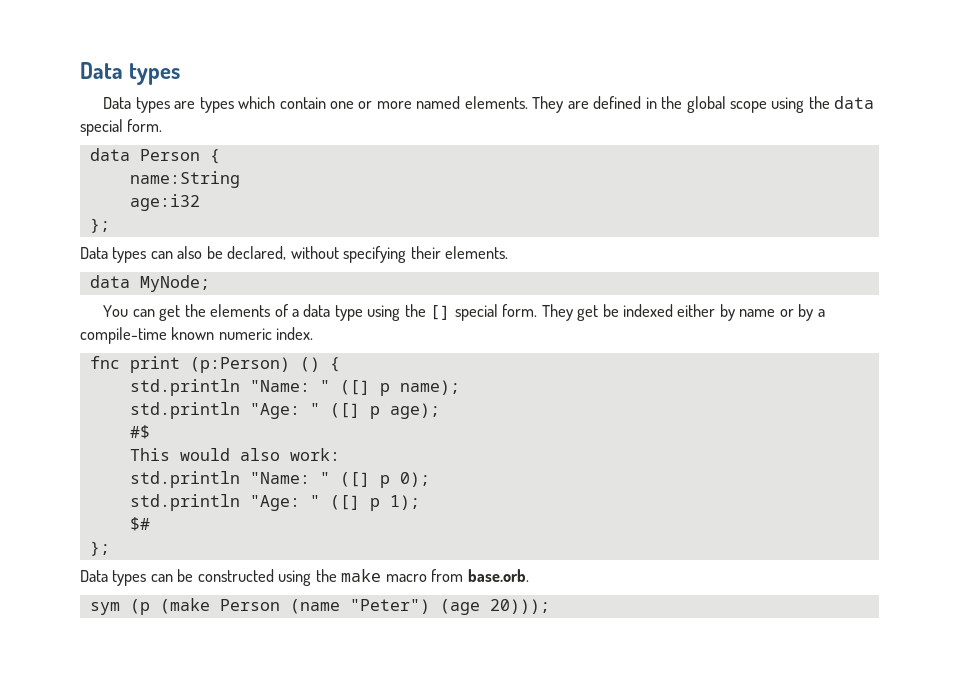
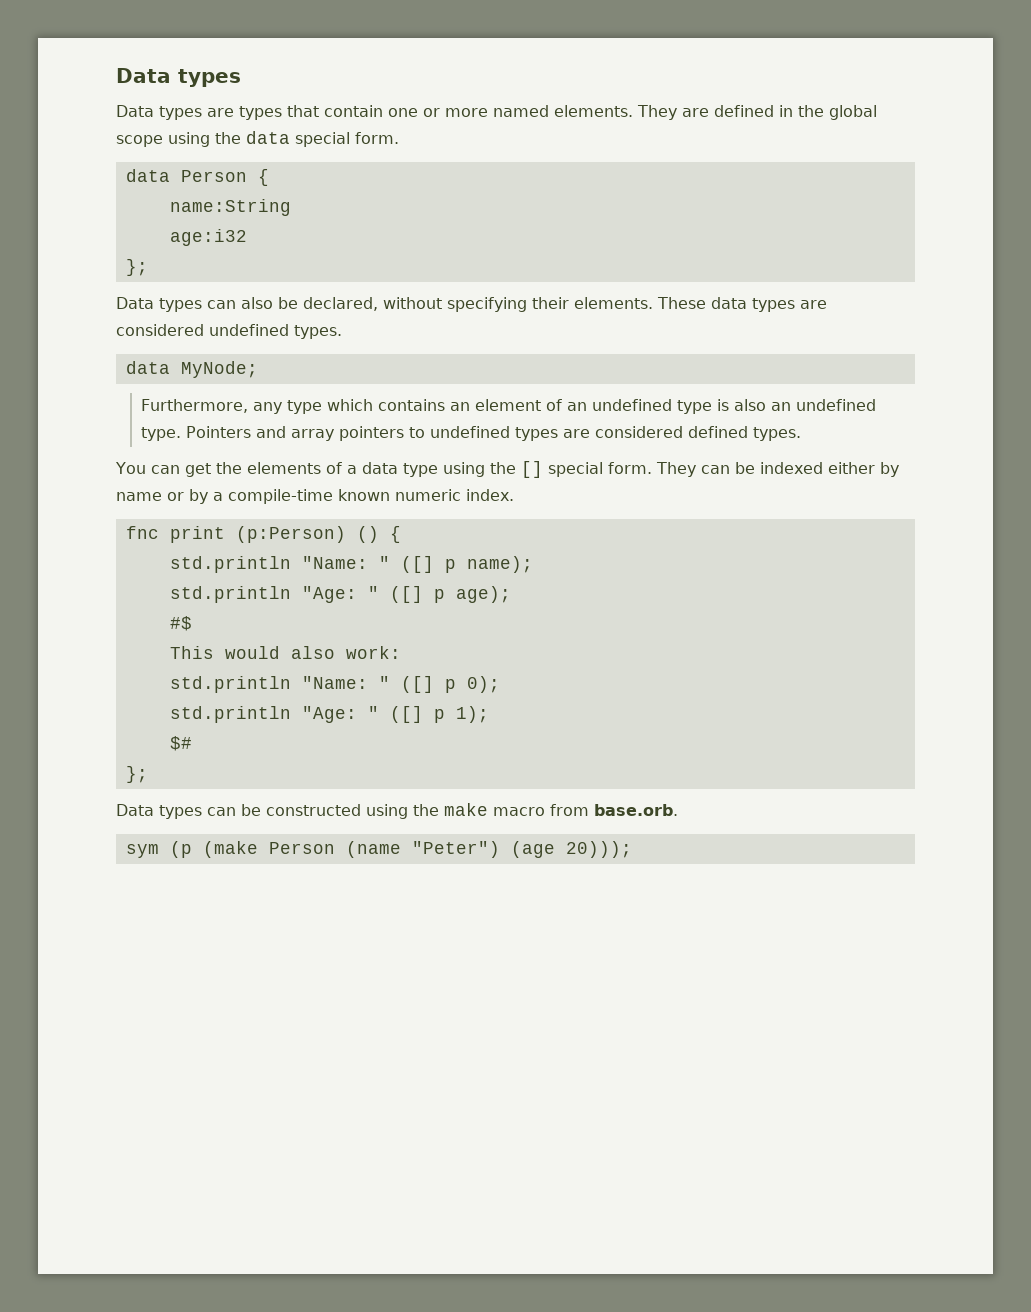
[238,96,276,109] which -> [287,105,319,117] that
[89,275,210,292] // data MyNode; -> [657,297,827,312] [116,324,342,339] [125,361,258,378] [141,399,877,414] [141,426,802,441] These data types are considered undefined types. // data MyNode; // Furthermore, any type which contains an element of an undefined type is also an undefined type. Pointers and array pointers to undefined types are considered defined types.
[577,305,599,321] get -> [700,465,730,474] can

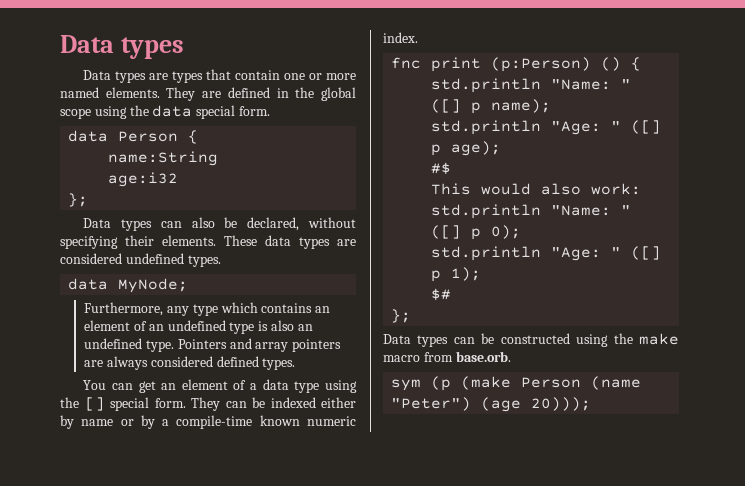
[409,426,591,441] to undefined types are -> [84,356,148,370] are always
[215,462,321,474] the elements -> [161,379,228,390] an element

